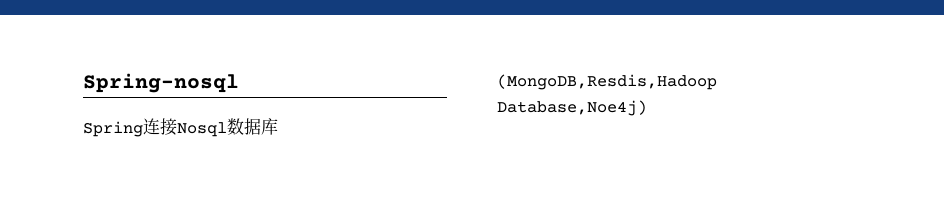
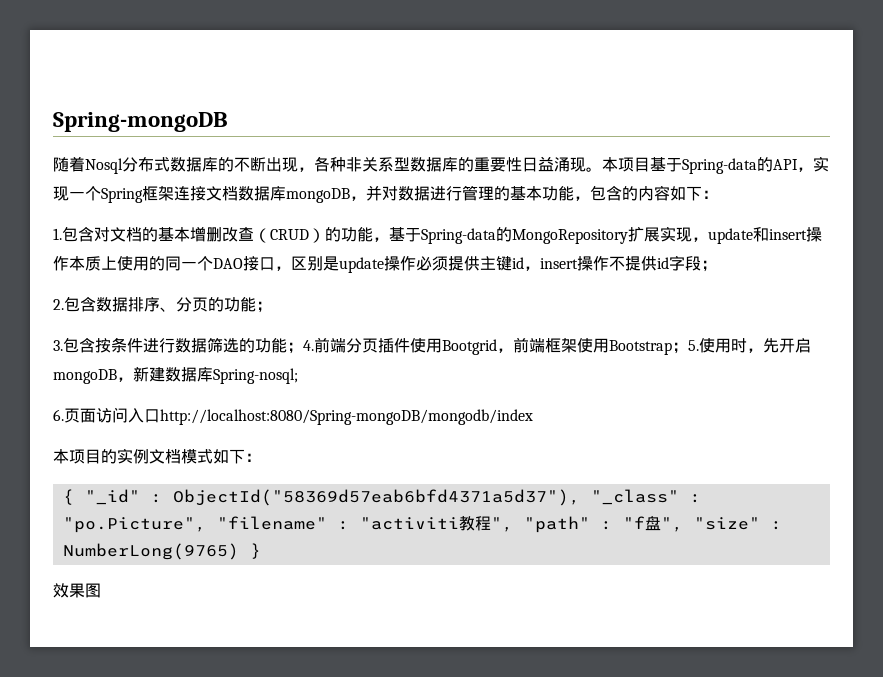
[83,73,239,93] [83,118,278,137] [497,74,717,90] [497,100,647,116] Spring-nosql // Spring连接Nosql数据库(MongoDB,Resdis,Hadoop Database,Noe4j) -> [53,112,228,132] [53,156,829,174] [53,185,718,203] [53,226,822,244] [53,255,717,273] [53,296,272,313] [53,337,811,355] [53,366,298,384] [53,407,533,425] [53,448,261,464] [62,489,701,506] [62,516,782,533] [62,543,261,560] [53,583,101,598] Spring-mongoDB // 随着Nosql分布式数据库的不断出现，各种非关系型数据库的重要性日益涌现。本项目基于Spring-data的API，实现一个Spring框架连接文档数据库mongoDB，并对数据进行管理的基本功能，包含的内容如下： // 1.包含对文档的基本增删改查（CRUD）的功能，基于Spring-data的MongoRepository扩展实现，update和insert操作本质上使用的同一个DAO接口，区别是update操作必须提供主键id，insert操作不提供id字段； // 2.包含数据排序、分页的功能； // 3.包含按条件进行数据筛选的功能；4.前端分页插件使用Bootgrid，前端框架使用Bootstrap；5.使用时，先开启mongoDB，新建数据库Spring-nosql; // 6.页面访问入口http://localhost:8080/Spring-mongoDB/mongodb/index // 本项目的实例文档模式如下： // { "_id" : ObjectId("58369d57eab6bfd4371a5d37"), "_class" : "po.Picture", "filename" : "activiti教程", "path" : "f盘", "size" : NumberLong(9765) } // 效果图

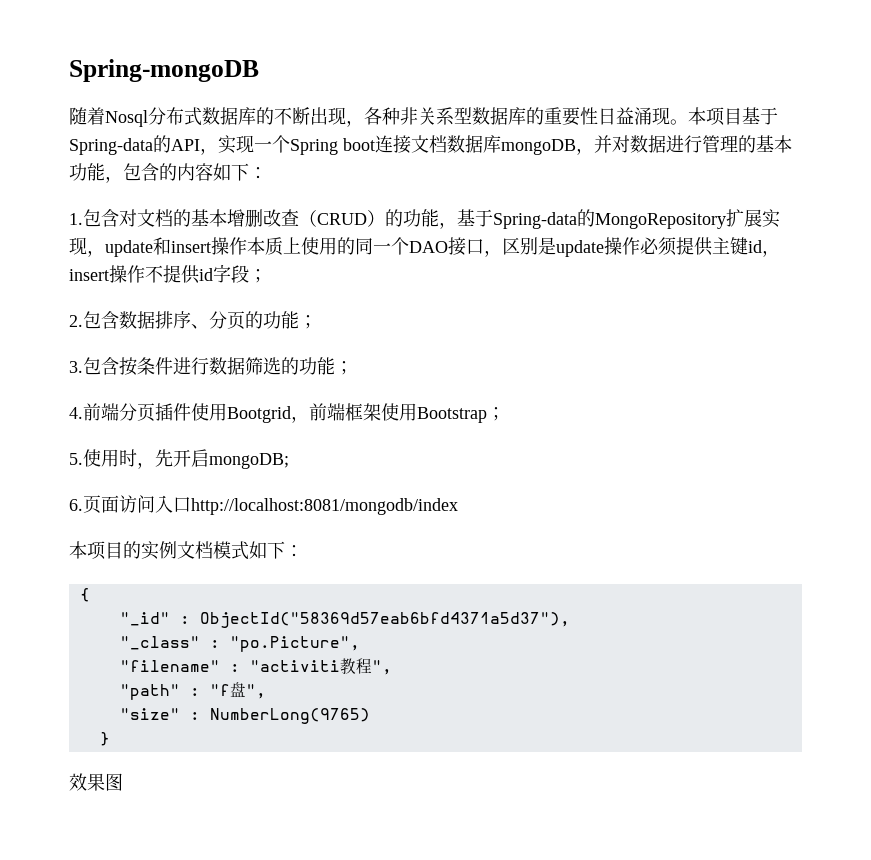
[142,186,174,201] 框架 -> [343,138,375,151] boot
(303, 348) none -> (353, 368) //
(688, 348) none -> (505, 414) //
[53,366,298,384] mongoDB，新建数据库Spring-nosql; -> [209,453,289,469] mongoDB;
[160,409,533,425] http://localhost:8080/Spring-mongoDB/mongodb/index -> [191,498,458,515] http://localhost:8081/mongodb/index
(74, 497) none -> (90, 595) //
(580, 497) none -> (570, 620) //
(206, 525) none -> (360, 644) //
(513, 524) none -> (392, 667) //
(683, 524) none -> (266, 691) //
(239, 551) none -> (370, 716) //

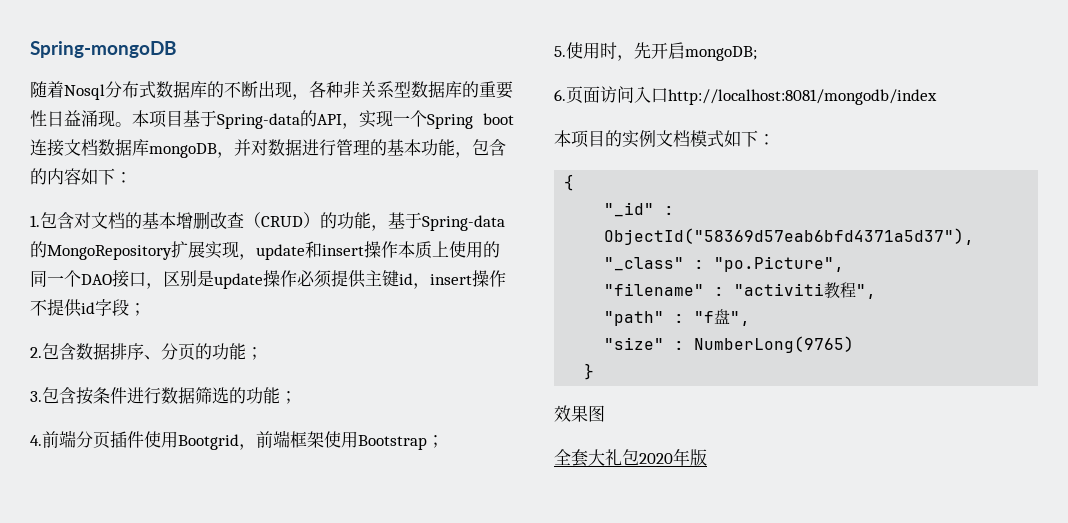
(123, 782) none -> [554,448,707,467] // 全套大礼包2020年版

